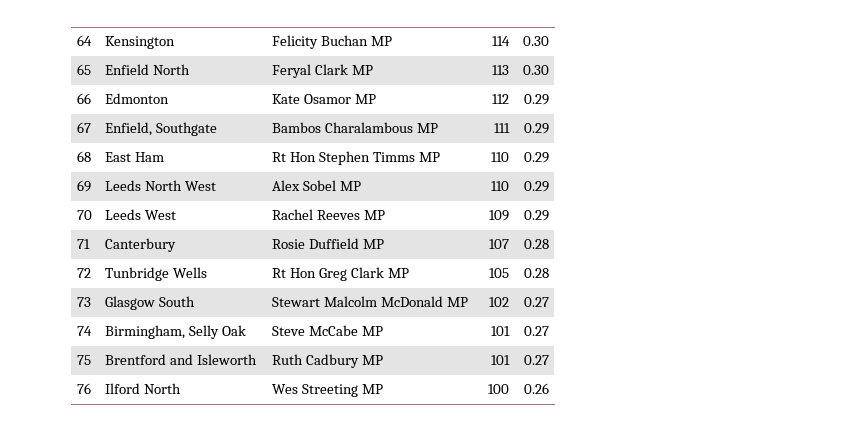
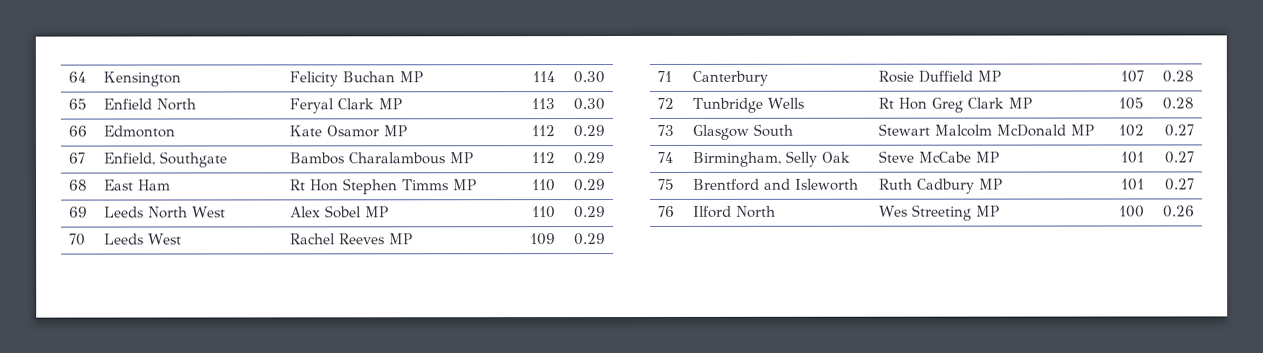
[493,123,510,133] 111 -> [530,152,555,164] 112

